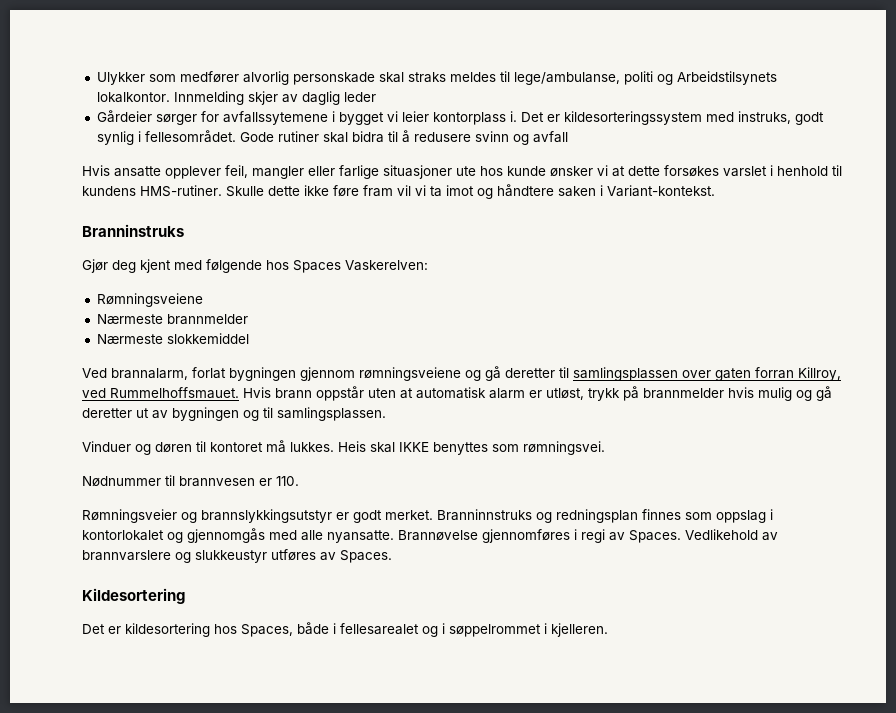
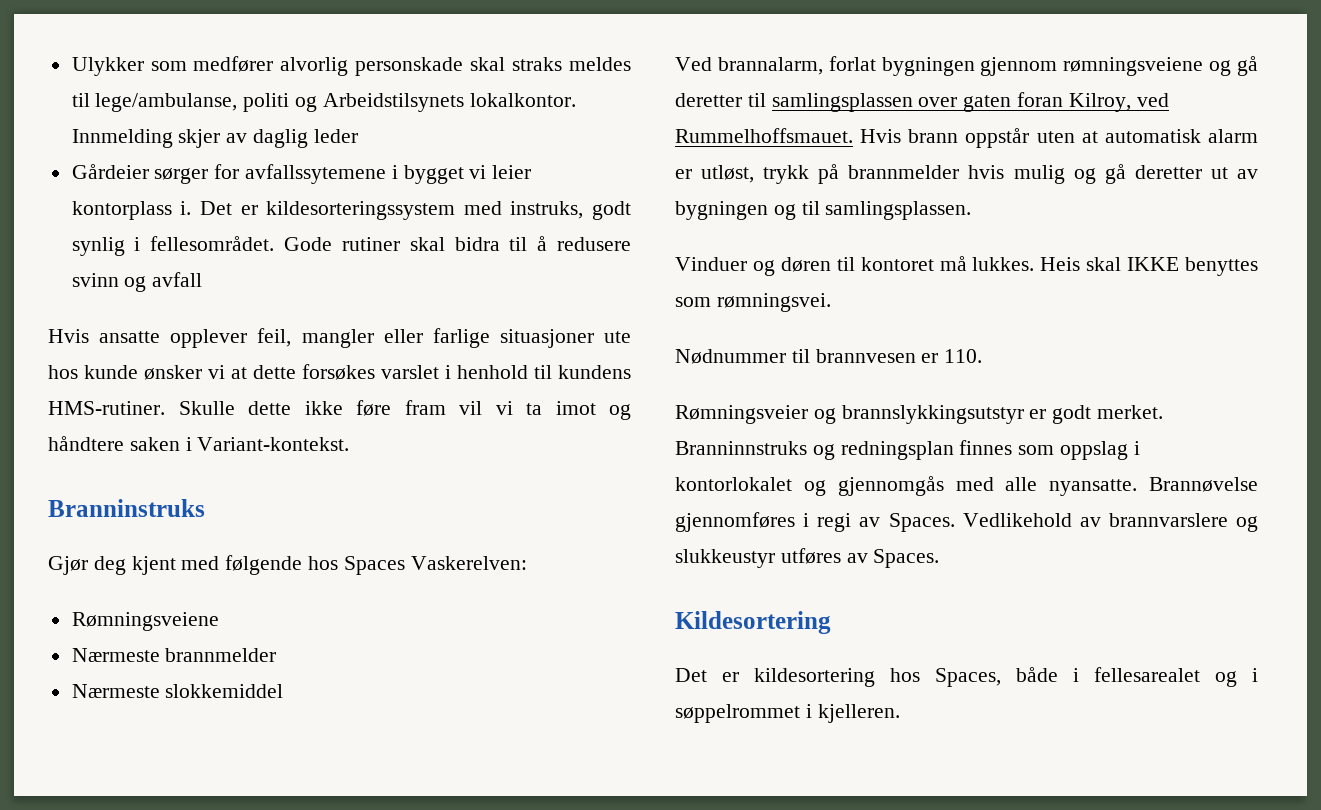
[755,367,841,381] forran Killroy, -> [1017,92,1131,112] foran Kilroy,

